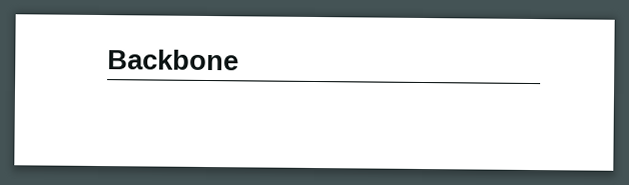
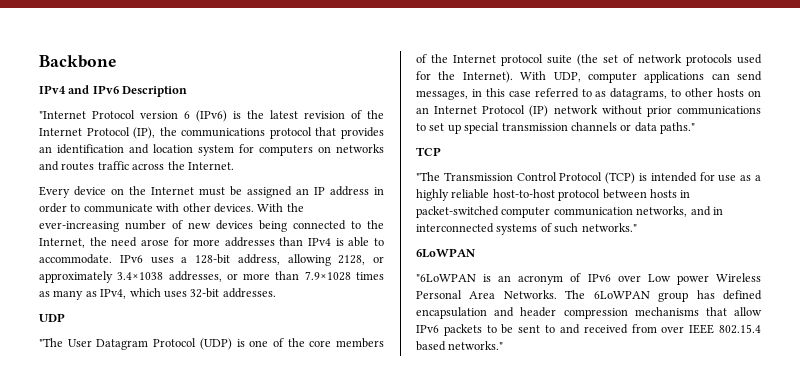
(239, 60) none -> [39,85,188,97] [39,110,384,122] [39,127,384,139] [39,144,384,156] [39,161,234,171] [39,186,384,198] [39,203,304,213] [39,220,384,232] [39,237,384,248] [39,254,384,266] [39,271,384,283] [39,288,276,300] [39,313,65,322] [39,338,384,350] [416,54,762,66] [416,71,762,83] [416,88,761,100] [416,105,761,117] [416,122,695,134] [416,147,441,156] [416,172,762,184] [416,189,691,201] [416,206,723,218] [416,223,637,235] [416,248,475,258] [416,273,761,285] [416,290,762,302] [416,307,762,319] [416,324,761,336] [416,341,504,351] // IPv4 and IPv6 Description // "Internet Protocol version 6 (IPv6) is the latest revision of the Internet Protocol (IP), the communications protocol that provides an identification and location system for computers on networks and routes traffic across the Internet. // Every device on the Internet must be assigned an IP address in order to communicate with other devices. With the ever-increasing number of new devices being connected to the Internet, the need arose for more addresses than IPv4 is able to accommodate. IPv6 uses a 128-bit address, allowing 2128, or approximately 3.4×1038 addresses, or more than 7.9×1028 times as many as IPv4, which uses 32-bit addresses. // UDP // "The User Datagram Protocol (UDP) is one of the core members of the Internet protocol suite (the set of network protocols used for the Internet). With UDP, computer applications can send messages, in this case referred to as datagrams, to other hosts on an Internet Protocol (IP) network without prior communications to set up special transmission channels or data paths." // TCP // "The Transmission Control Protocol (TCP) is intended for use as a highly reliable host-to-host protocol between hosts in packet-switched computer communication networks, and in interconnected systems of such networks." // 6LoWPAN // "6LoWPAN is an acronym of IPv6 over Low power Wireless Personal Area Networks. The 6LoWPAN group has defined encapsulation and header compression mechanisms that allow IPv6 packets to be sent to and received from over IEEE 802.15.4 based networks."

